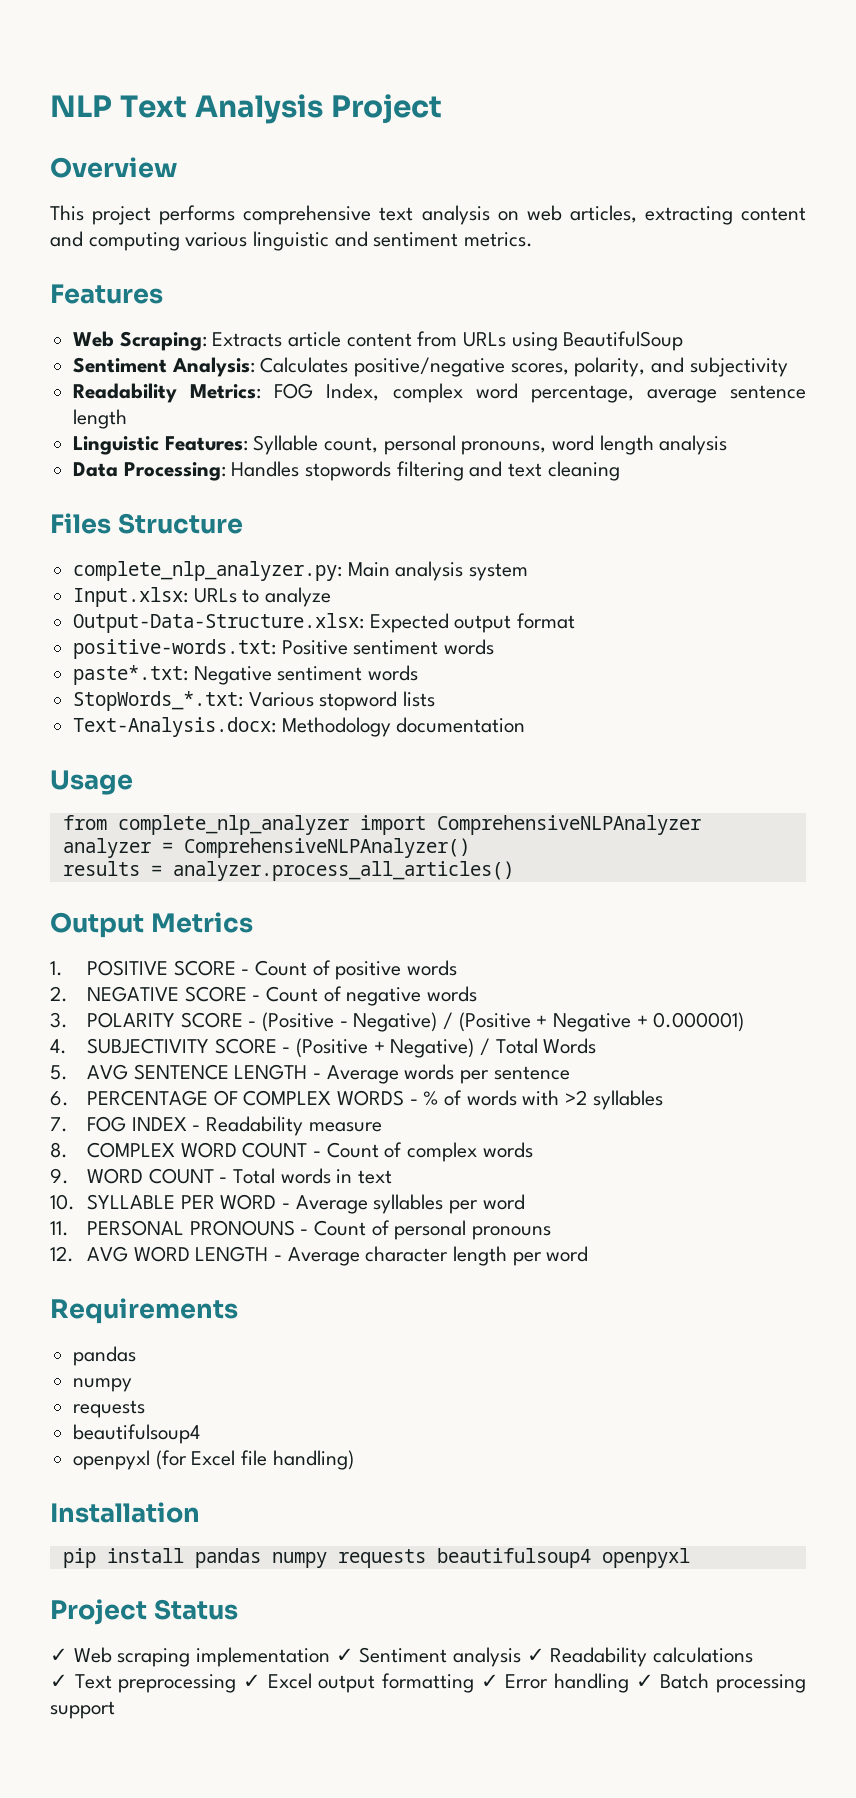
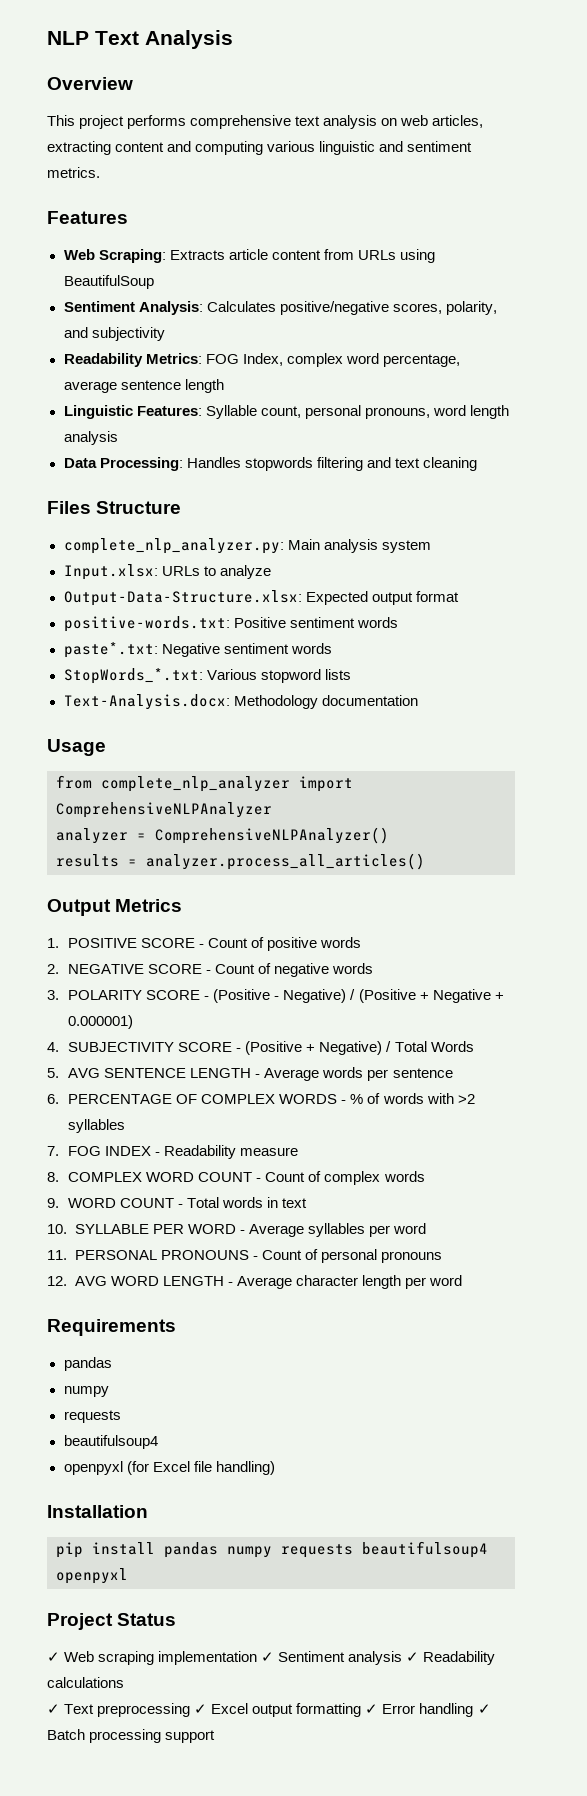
[330,94,442,124] Project -> (233, 39) none

